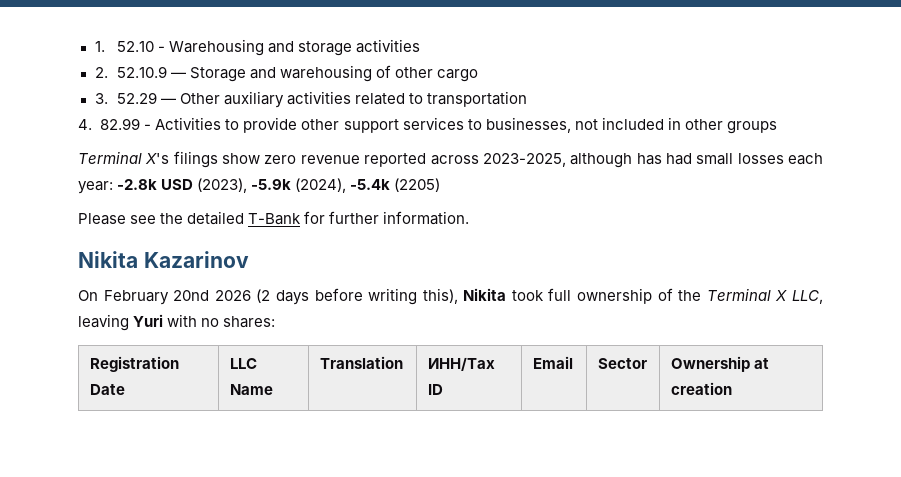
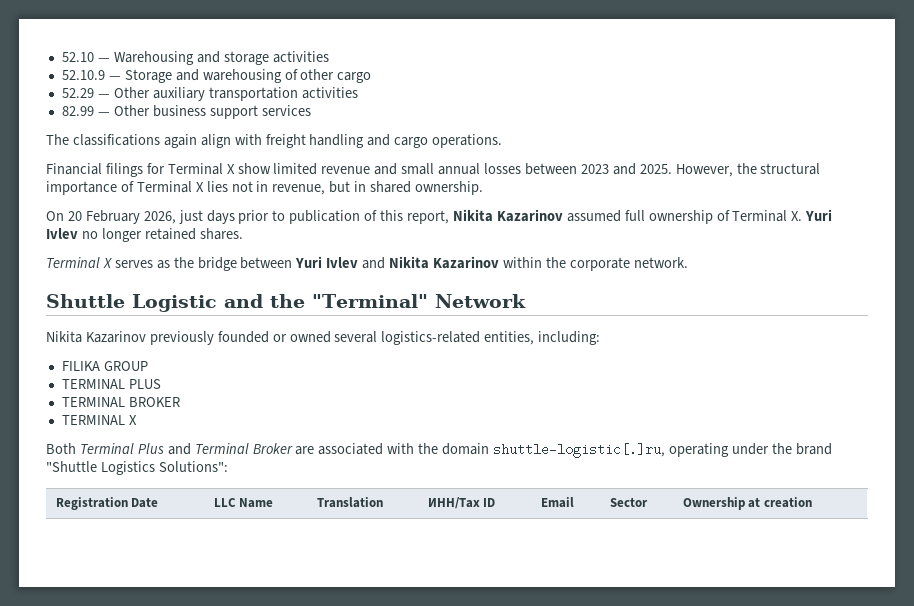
[94,41,165,52] 1. 52.10 - -> [61,52,110,62] 52.10 —
[94,67,108,78] 2. -> (329, 57) none
[94,93,108,104] 3. -> (372, 77) none
[286,91,528,107] [78,117,777,134] [78,151,824,168] [78,178,441,194] [78,211,470,225] [78,251,249,268] [78,288,824,305] [78,314,276,331] activities related to transportation // 4. 82.99 - Activities to provide other support services to businesses, not included in other groups // Terminal X's filings show zero revenue reported across 2023-2025, although has had small losses each year: -2.8k USD (2023), -5.9k (2024), -5.4k (2205) // Please see the detailed T-Bank for further information. // Nikita Kazarinov // On February 20nd 2026 (2 days before writing this), Nikita took full ownership of the Terminal X LLC, leaving Yuri with no shares: -> [208,87,358,101] [61,105,311,119] [46,134,503,148] [46,163,821,177] [46,181,484,195] [46,209,833,224] [46,228,243,242] [46,256,688,271] [46,294,526,312] [46,331,601,345] [61,361,148,371] [61,379,161,389] [61,397,180,407] [61,415,137,425] [46,443,832,458] [46,461,228,475] transportation activities // 82.99 — Other business support services // The classifications again align with freight handling and cargo operations. // Financial filings for Terminal X show limited revenue and small annual losses between 2023 and 2025. However, the structural importance of Terminal X lies not in revenue, but in shared ownership. // On 20 February 2026, just days prior to publication of this report, Nikita Kazarinov assumed full ownership of Terminal X. Yuri Ivlev no longer retained shares. // Terminal X serves as the bridge between Yuri Ivlev and Nikita Kazarinov within the corporate network. // Shuttle Logistic and the "Terminal" Network // Nikita Kazarinov previously founded or owned several logistics-related entities, including: // FILIKA GROUP // TERMINAL PLUS // TERMINAL BROKER // TERMINAL X // Both Terminal Plus and Terminal Broker are associated with the domain shuttle-logistic[.]ru, operating under the brand "Shuttle Logistics Solutions":

